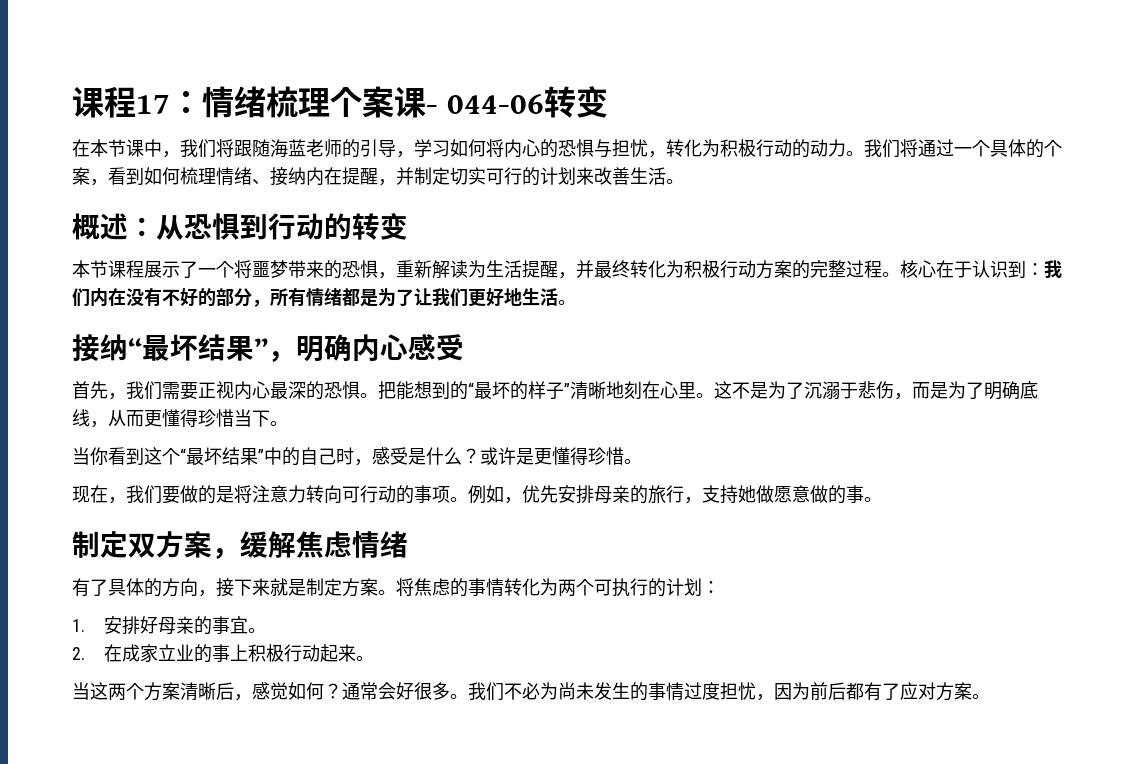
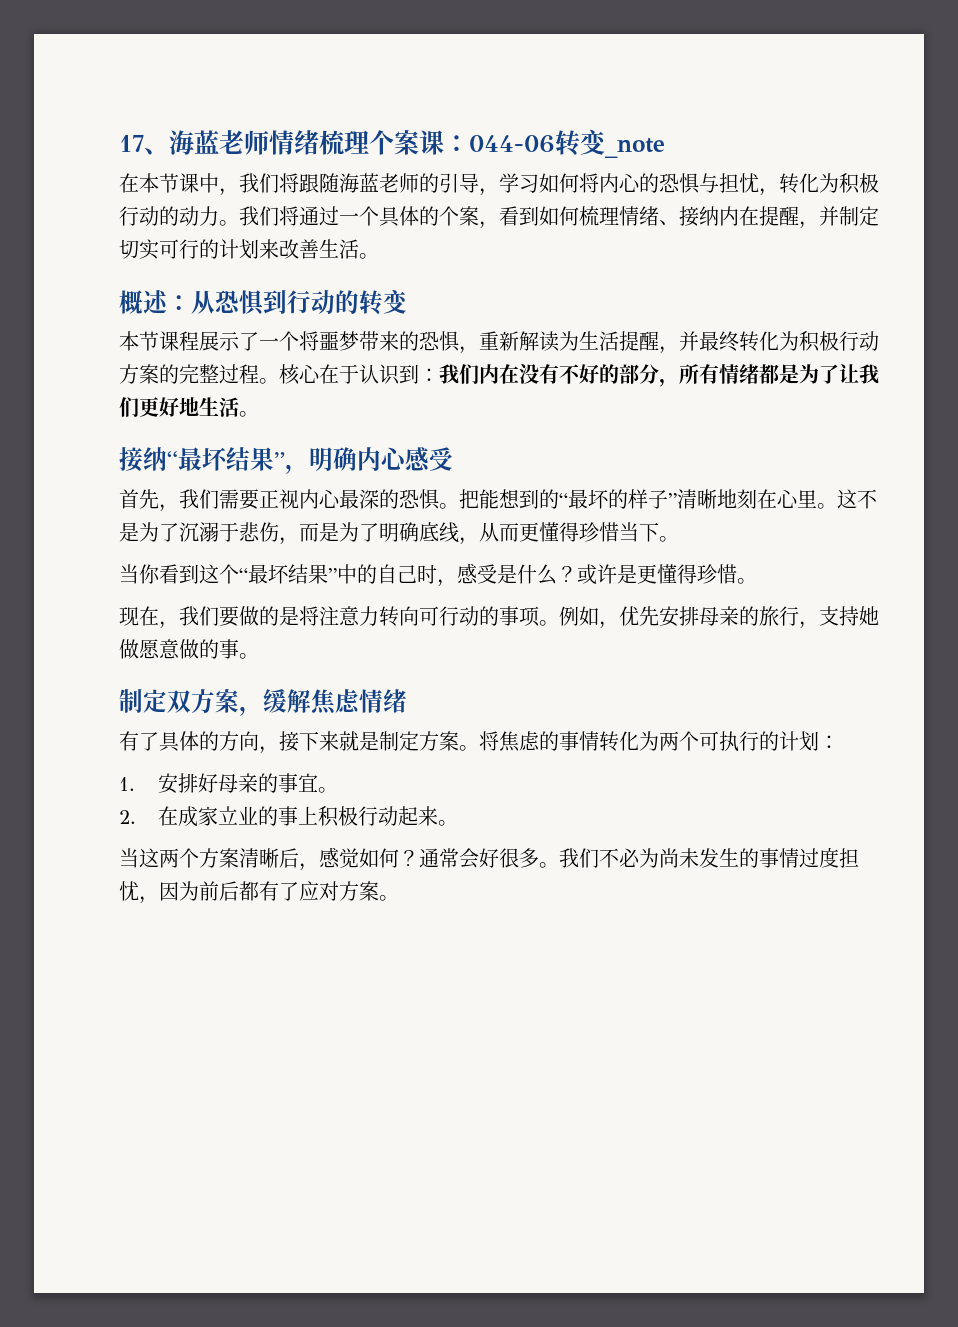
[72,86,202,118] 课程17： -> [119,130,269,155] 17、海蓝老师
[426,105,438,114] - -> [444,135,469,152] ：
(608, 102) none -> [605,138,665,158] _note

